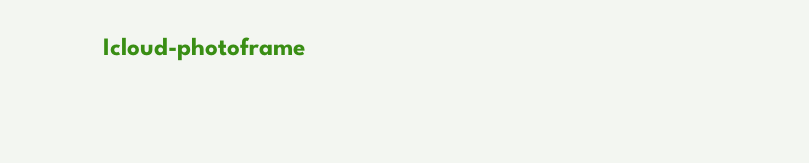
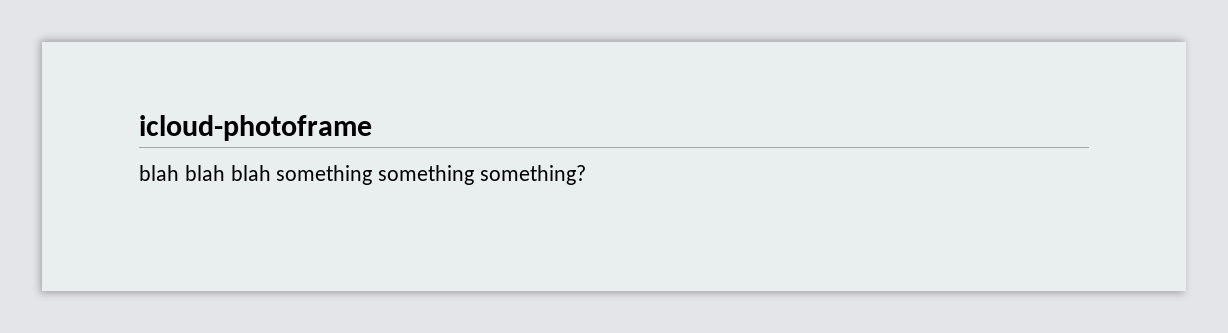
[103,37,305,61] Icloud-photoframe -> [139,115,372,141] [139,165,587,185] icloud-photoframe // blah blah blah something something something?

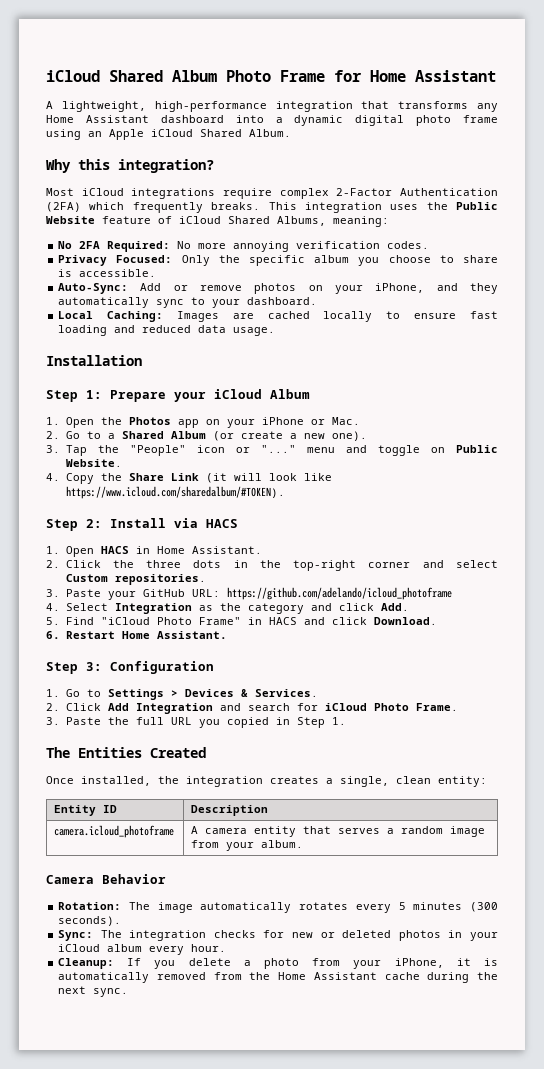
[139,115,372,141] [139,165,587,185] icloud-photoframe // blah blah blah something something something? -> [46,70,496,82] [46,101,498,112] [46,115,498,126] [46,129,291,140] [46,159,214,173] [46,188,498,199] [46,202,498,213] [46,216,389,227] [58,241,430,252] [58,255,498,266] [58,269,157,277] [58,283,498,294] [58,297,318,308] [58,311,499,322] [58,325,276,336] [46,355,142,366] [46,389,310,402] [46,417,360,428] [46,431,367,441] [46,445,499,456] [65,459,122,467] [46,473,332,484] [65,486,285,499] [46,518,238,531] [46,546,262,557] [46,560,498,571] [65,574,206,585] [46,587,452,600] [46,603,409,614] [46,617,437,625] [46,631,227,639] [46,661,214,674] [46,689,318,700] [46,703,458,714] [46,717,346,728] [46,747,206,758] [46,776,487,787] [54,805,118,816] [191,805,269,816] [54,825,175,838] [191,826,486,837] [191,840,304,851] [46,874,166,884] [58,902,499,913] [58,916,122,926] [58,930,498,941] [58,944,227,955] [58,958,498,969] [58,972,499,983] [58,986,129,997] iCloud Shared Album Photo Frame for Home Assistant // A lightweight, high-performance integration that transforms any Home Assistant dashboard into a dynamic digital photo frame using an Apple iCloud Shared Album. // Why this integration? // Most iCloud integrations require complex 2-Factor Authentication (2FA) which frequently breaks. This integration uses the Public Website feature of iCloud Shared Albums, meaning: // No 2FA Required: No more annoying verification codes. // Privacy Focused: Only the specific album you choose to share is accessible. // Auto-Sync: Add or remove photos on your iPhone, and they automatically sync to your dashboard. // Local Caching: Images are cached locally to ensure fast loading and reduced data usage. // Installation // Step 1: Prepare your iCloud Album // 1. Open the Photos app on your iPhone or Mac. // 2. Go to a Shared Album (or create a new one). // 3. Tap the "People" icon or "..." menu and toggle on Public Website. // 4. Copy the Share Link (it will look like https://www.icloud.com/sharedalbum/#TOKEN). // Step 2: Install via HACS // 1. Open HACS in Home Assistant. // 2. Click the three dots in the top-right corner and select Custom repositories. // 3. Paste your GitHub URL: https://github.com/adelando/icloud_photoframe // 4. Select Integration as the category and click Add. // 5. Find "iCloud Photo Frame" in HACS and click Download. // 6. Restart Home Assistant. // Step 3: Configuration // 1. Go to Settings > Devices & Services. // 2. Click Add Integration and search for iCloud Photo Frame. // 3. Paste the full URL you copied in Step 1. // The Entities Created // Once installed, the integration creates a single, clean entity: // Entity ID | Description // camera.icloud_photoframe | A camera entity that serves a random image from your album. // Camera Behavior // Rotation: The image automatically rotates every 5 minutes (300 seconds). // Sync: The integration checks for new or deleted photos in your iCloud album every hour. // Cleanup: If you delete a photo from your iPhone, it is automatically removed from the Home Assistant cache during the next sync.

